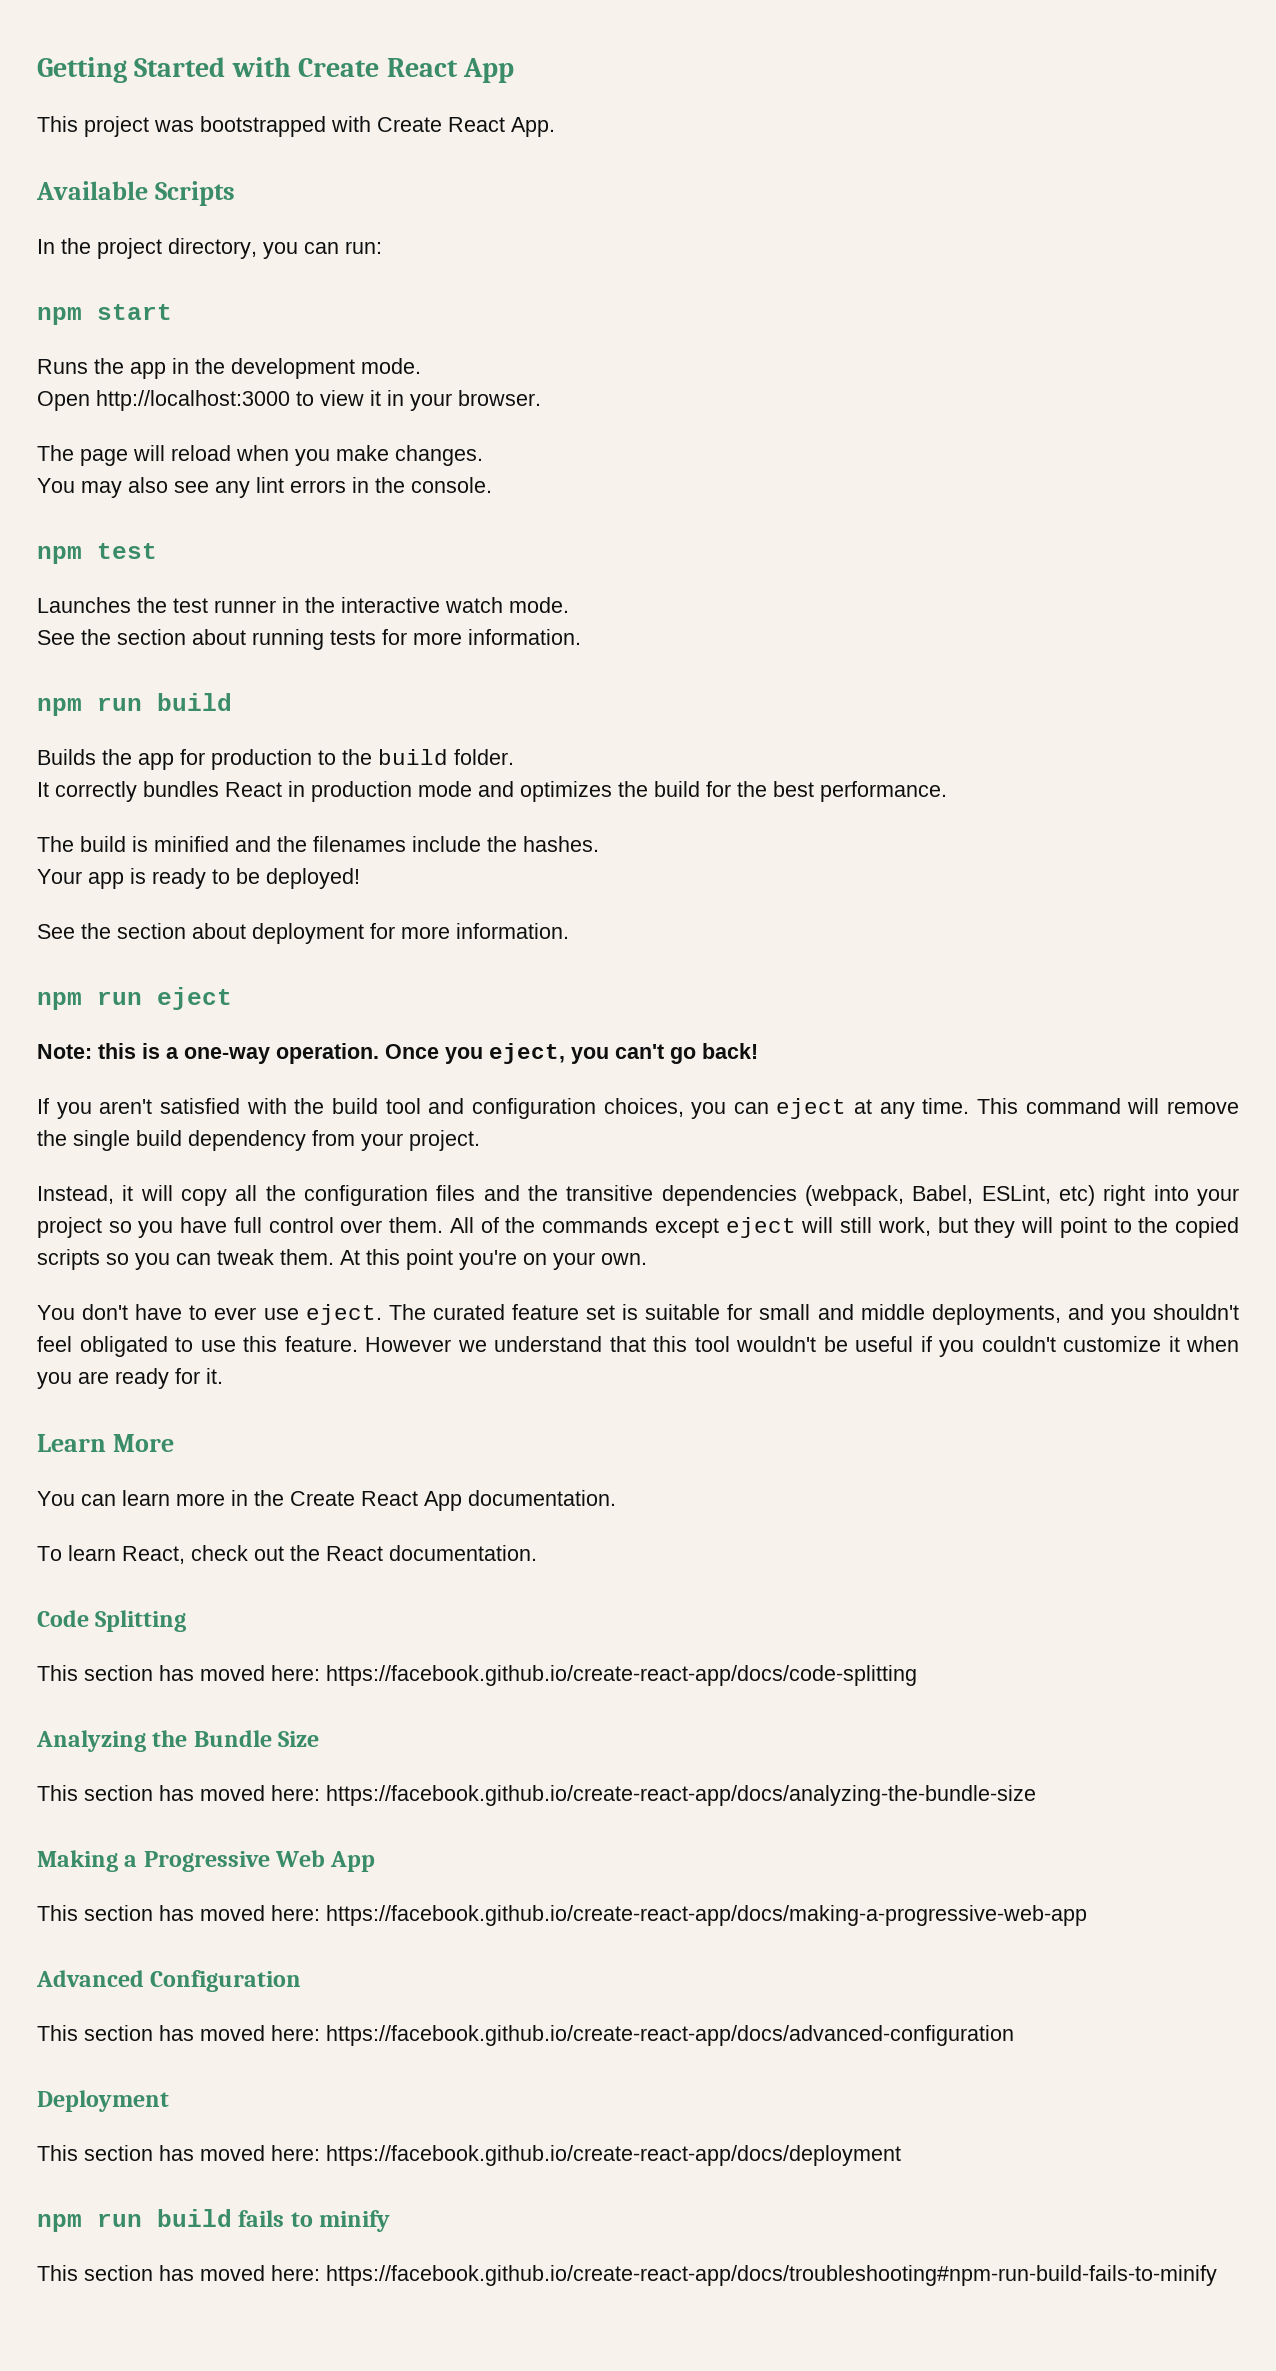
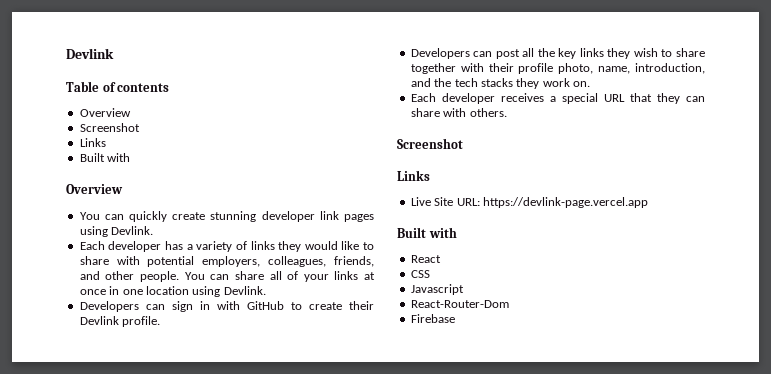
[37,57,515,83] [37,116,555,137] [36,181,235,206] [37,238,382,259] [37,304,172,325] [37,358,421,379] [37,390,541,411] [37,445,483,466] [37,477,492,498] [37,543,157,564] [37,597,569,613] [37,629,581,650] [37,693,232,716] [37,749,514,770] [37,781,947,802] [37,836,599,852] [37,868,360,889] [37,923,569,944] [37,987,232,1010] [37,1043,758,1064] [37,1098,1239,1119] [37,1130,480,1151] [37,1185,1239,1206] [37,1217,1239,1238] [37,1249,647,1270] [37,1304,1239,1325] [37,1336,1239,1357] [37,1368,223,1389] [37,1434,174,1452] [37,1490,616,1511] [37,1545,537,1564] [37,1610,187,1632] [37,1665,917,1686] [36,1730,320,1752] [37,1785,1036,1806] [37,1850,376,1872] [37,1905,1087,1926] [36,1970,302,1992] [37,2025,1014,2046] [37,2090,169,2112] [37,2145,901,2166] [37,2209,391,2232] [37,2265,1217,2286] Getting Started with Create React App // This project was bootstrapped with Create React App. // Available Scripts // In the project directory, you can run: // npm start // Runs the app in the development mode. // Open http://localhost:3000 to view it in your browser. // The page will reload when you make changes. // You may also see any lint errors in the console. // npm test // Launches the test runner in the interactive watch mode. // See the section about running tests for more information. // npm run build // Builds the app for production to the build folder. // It correctly bundles React in production mode and optimizes the build for the best performance. // The build is minified and the filenames include the hashes. // Your app is ready to be deployed! // See the section about deployment for more information. // npm run eject // Note: this is a one-way operation. Once you eject, you can't go back! // If you aren't satisfied with the build tool and configuration choices, you can eject at any time. This command will remove the single build dependency from your project. // Instead, it will copy all the configuration files and the transitive dependencies (webpack, Babel, ESLint, etc) right into your project so you have full control over them. All of the commands except eject will still work, but they will point to the copied scripts so you can tweak them. At this point you're on your own. // You don't have to ever use eject. The curated feature set is suitable for small and middle deployments, and you shouldn't feel obligated to use this feature. However we understand that this tool wouldn't be useful if you couldn't customize it when you are ready for it. // Learn More // You can learn more in the Create React App documentation. // To learn React, check out the React documentation. // Code Splitting // This section has moved here: https://facebook.github.io/create-react-app/docs/code-splitting // Analyzing the Bundle Size // This section has moved here: https://facebook.github.io/create-react-app/docs/analyzing-the-bundle-size // Making a Progressive Web App // This section has moved here: https://facebook.github.io/create-react-app/docs/making-a-progressive-web-app // Advanced Configuration // This section has moved here: https://facebook.github.io/create-react-app/docs/advanced-configuration // Deployment // This section has moved here: https://facebook.github.io/create-react-app/docs/deployment // npm run build fails to minify // This section has moved here: https://facebook.github.io/create-react-app/docs/troubleshooting#npm-run-build-fails-to-minify -> [66,48,114,59] [66,81,170,92] [79,108,131,117] [79,123,140,132] [79,138,106,147] [79,153,131,162] [66,184,123,194] [79,211,374,222] [79,226,154,237] [79,241,374,252] [79,256,374,267] [79,271,375,282] [79,286,266,297] [79,301,374,312] [79,316,161,327] [410,48,705,59] [410,63,705,74] [410,78,590,89] [410,93,705,104] [410,108,507,117] [397,138,463,149] [397,170,430,181] [410,197,648,208] [397,227,457,238] [410,255,441,263] [410,270,430,278] [410,284,464,295] [410,300,509,308] [410,314,455,323] Devlink // Table of contents // Overview // Screenshot // Links // Built with // Overview // You can quickly create stunning developer link pages using Devlink. // Each developer has a variety of links they would like to share with potential employers, colleagues, friends, and other people. You can share all of your links at once in one location using Devlink. // Developers can sign in with GitHub to create their Devlink profile. // Developers can post all the key links they wish to share together with their profile photo, name, introduction, and the tech stacks they work on. // Each developer receives a special URL that they can share with others. // Screenshot // Links // Live Site URL: https://devlink-page.vercel.app // Built with // React // CSS // Javascript // React-Router-Dom // Firebase

